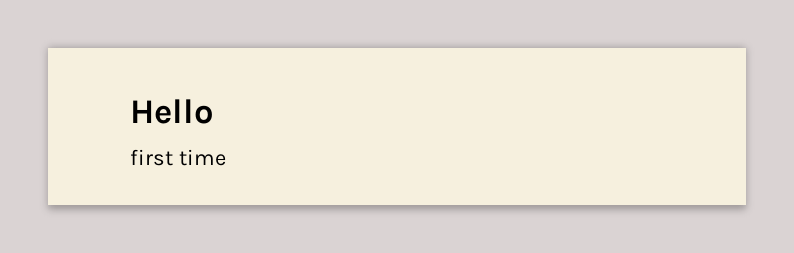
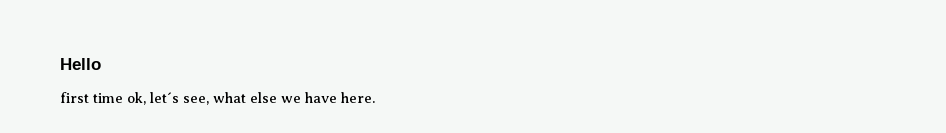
(226, 157) none -> [127,92,375,105] ok, let´s see, what else we have here.

